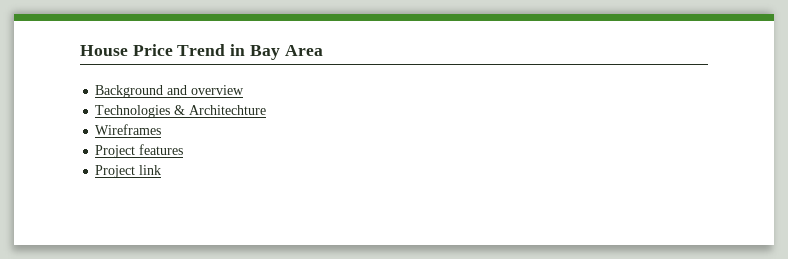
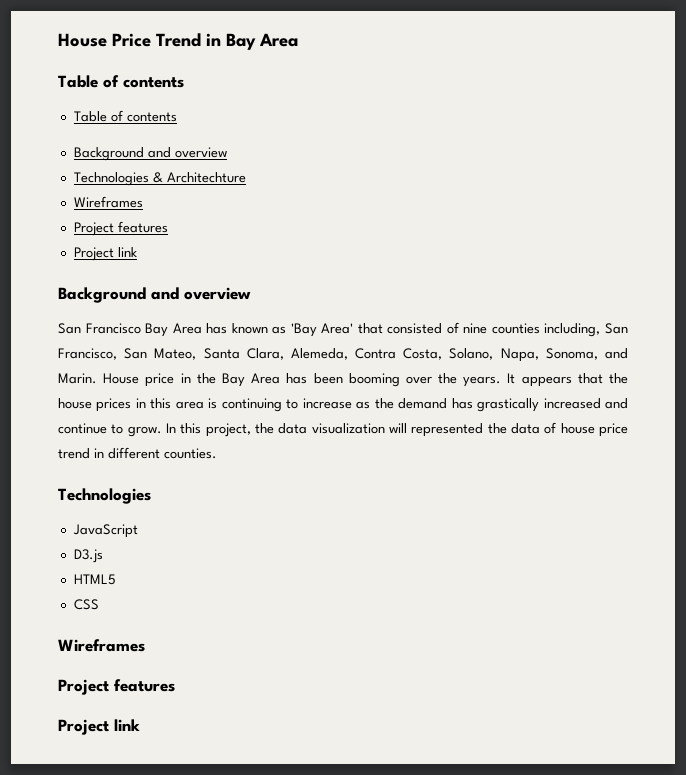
(323, 50) none -> [58,75,184,88] [73,110,177,122] // Table of contents // Table of contents
(162, 170) none -> [58,287,251,303] [58,322,629,337] [58,348,628,362] [58,373,628,387] [58,398,628,412] [58,422,628,437] [58,447,217,459] [58,488,151,504] [72,524,138,538] [73,549,103,563] [73,574,116,585] [73,599,99,610] [58,639,145,652] [58,679,175,695] [58,719,140,735] // Background and overview // San Francisco Bay Area has known as 'Bay Area' that consisted of nine counties including, San Francisco, San Mateo, Santa Clara, Alemeda, Contra Costa, Solano, Napa, Sonoma, and Marin. House price in the Bay Area has been booming over the years. It appears that the house prices in this area is continuing to increase as the demand has grastically increased and continue to grow. In this project, the data visualization will represented the data of house price trend in different counties. // Technologies // JavaScript // D3.js // HTML5 // CSS // Wireframes // Project features // Project link

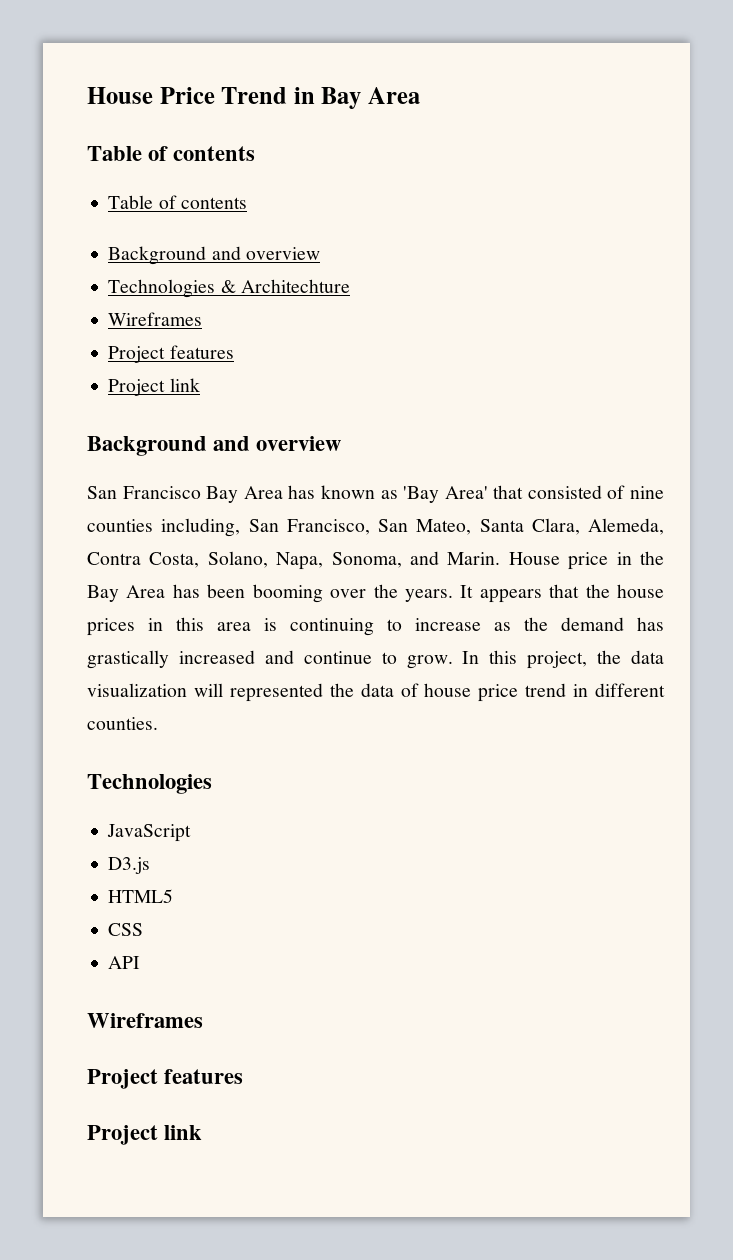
(99, 604) none -> [108,956,141,969] // API

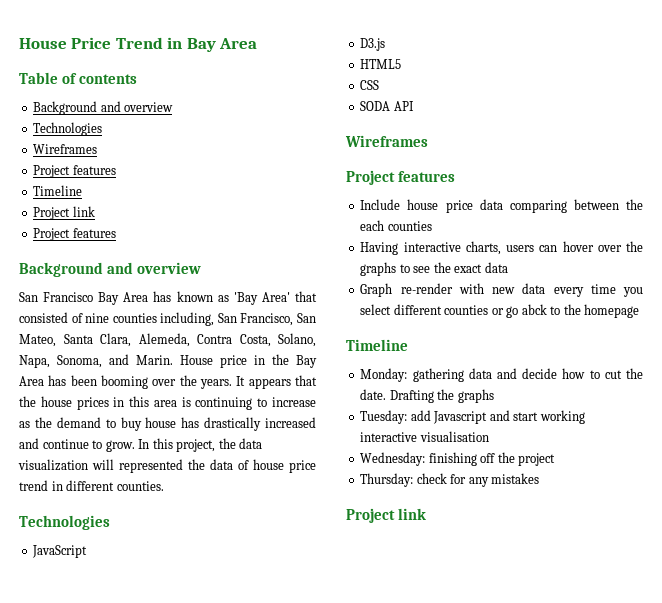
[108,195,247,209] // Table of contents -> (138, 79) none
[220,279,350,293] [108,312,203,326] [108,345,234,363] [108,378,200,396] & Architechture // Wireframes // Project features // Project link -> [33,144,98,154] [33,165,116,178] [33,185,83,196] [33,206,95,220] [33,228,116,241] // Wireframes // Project features // Timeline // Project link // Project features
[637,617,664,631] [87,650,169,669] has grastically -> [105,417,262,431] to buy house has drastically
(144, 929) none -> [360,101,391,111] SODA
(244, 1076) none -> [360,199,643,213] [360,220,432,231] [360,241,643,255] [360,262,508,276] [360,283,643,297] [360,304,640,318] [346,339,408,351] [360,368,643,382] [360,389,494,403] [360,410,585,424] [360,431,489,442] [360,452,556,466] [360,473,540,487] // Include house price data comparing between the each counties // Having interactive charts, users can hover over the graphs to see the exact data // Graph re-render with new data every time you select different counties or go abck to the homepage // Timeline // Monday: gathering data and decide how to cut the date. Drafting the graphs // Tuesday: add Javascript and start working interactive visualisation // Wednesday: finishing off the project // Thursday: check for any mistakes

